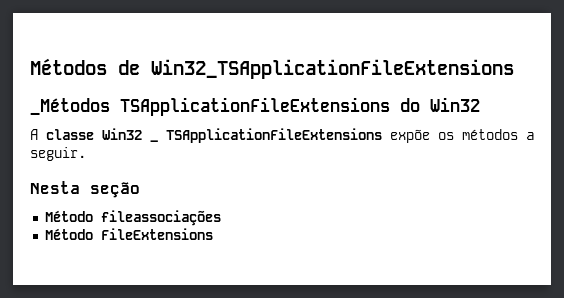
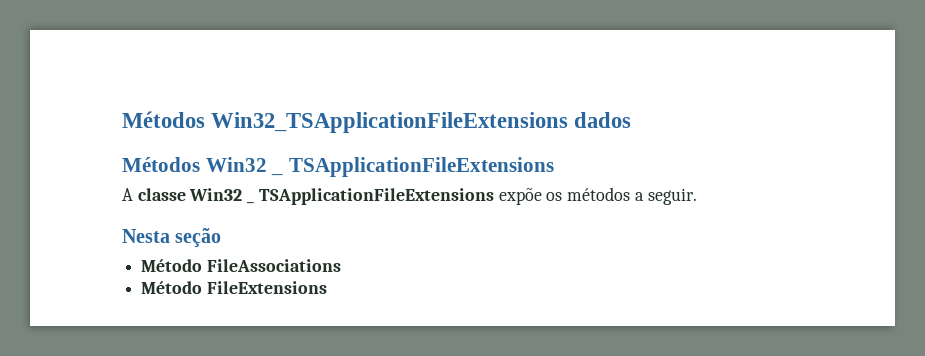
[30,58,140,75] Métodos de -> [122,111,205,128] Métodos
[30,97,480,116] // _Métodos TSApplicationFileExtensions do Win32 -> [574,112,632,128] [122,157,267,172] [271,157,555,177] dados // Métodos Win32 _ TSApplicationFileExtensions
[100,210,221,226] fileassociações -> [206,259,341,272] FileAssociations

